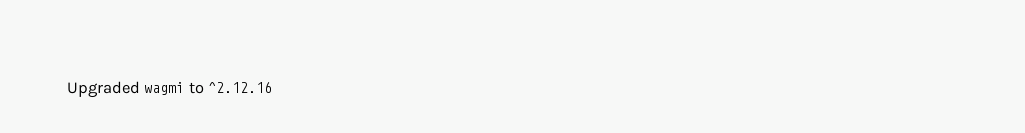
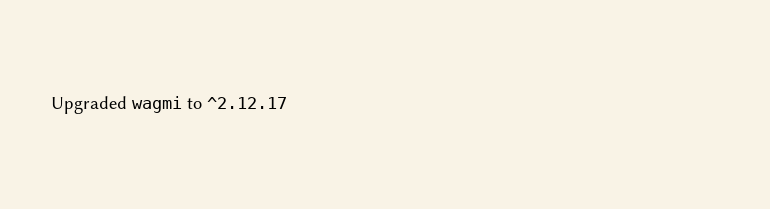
[208,82,273,93] ^2.12.16 -> [207,97,287,109] ^2.12.17

